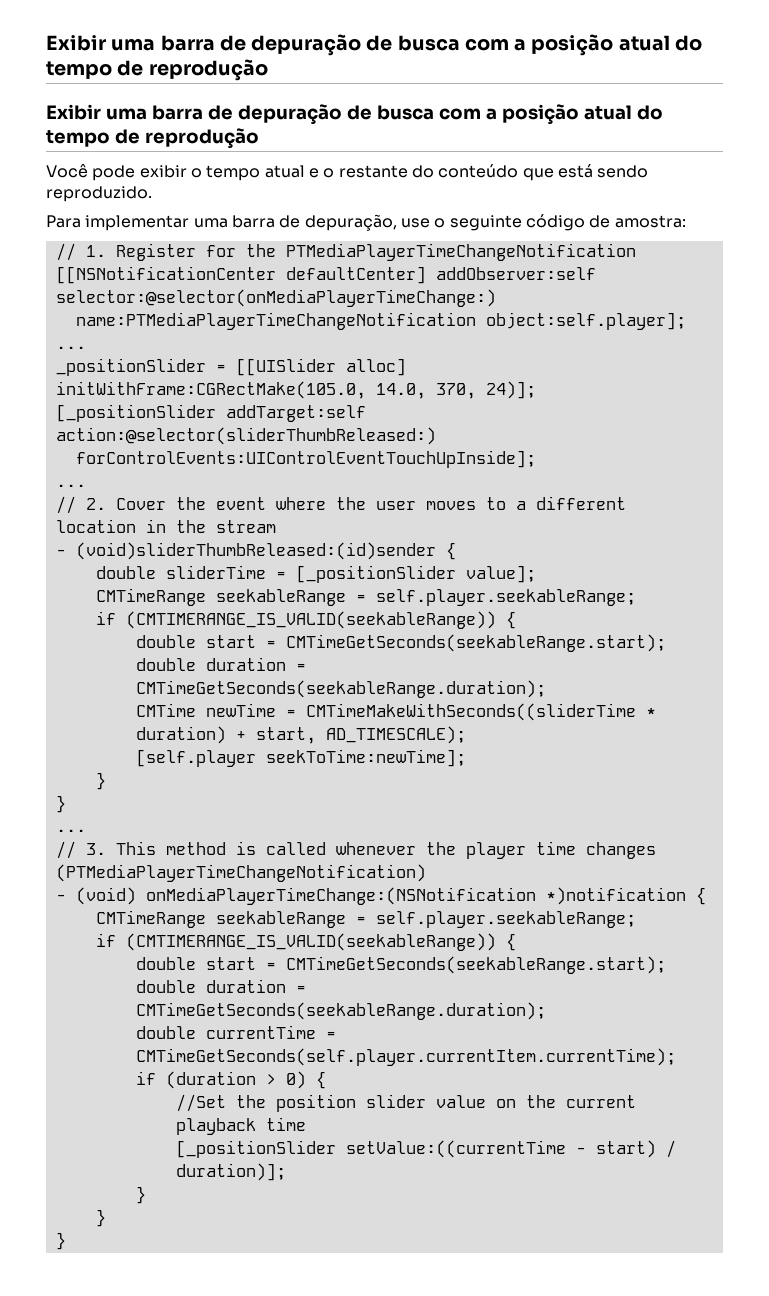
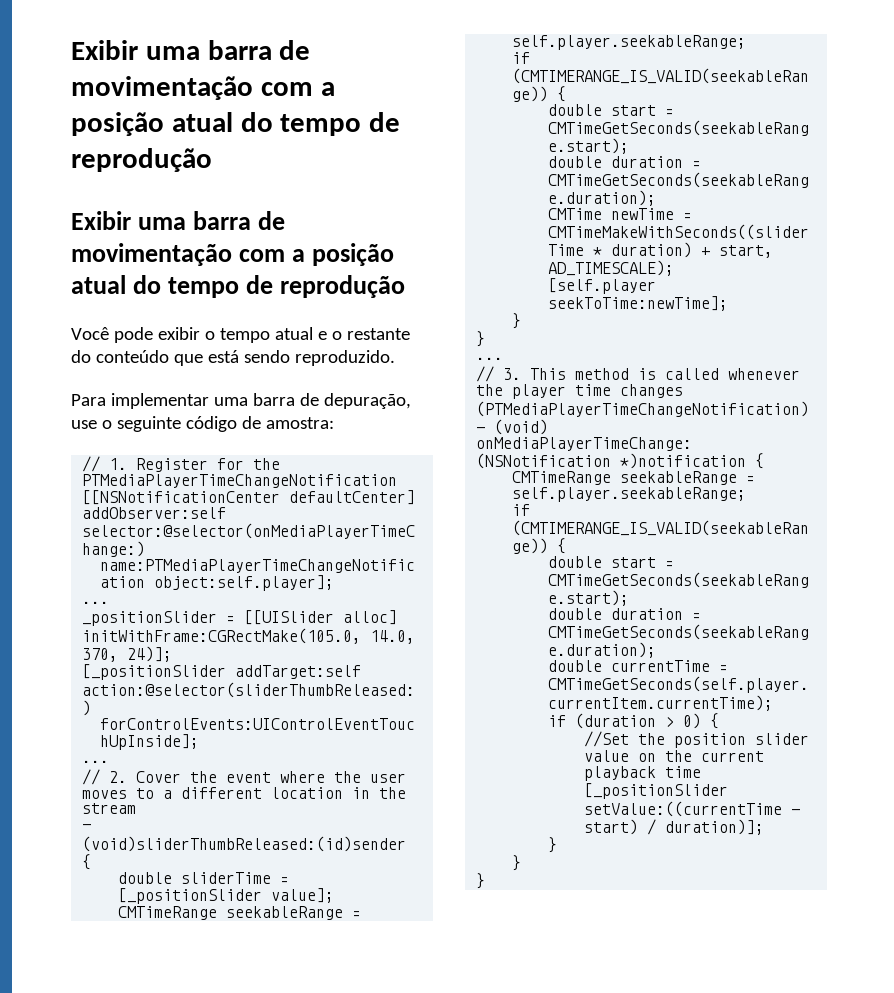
[46,34,460,56] Exibir uma barra de depuração de busca -> [71,40,311,60] [71,76,253,100] Exibir uma barra de movimentação
[237,104,434,124] depuração de busca -> [71,243,232,266] movimentação

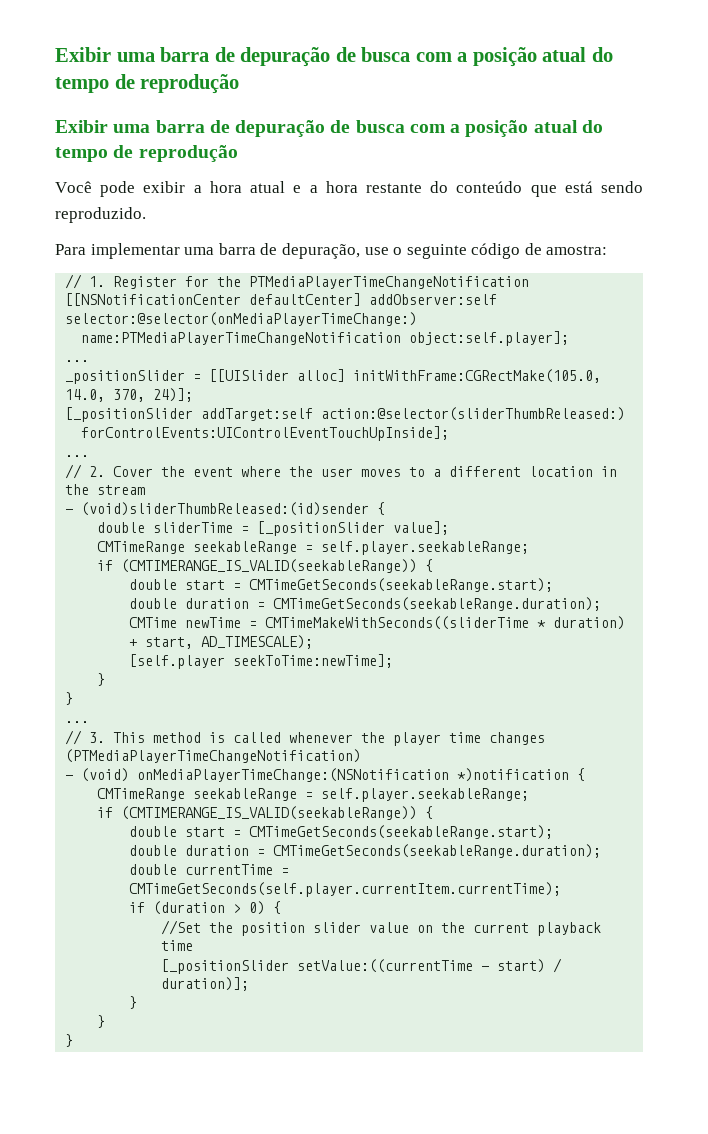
[71,40,311,60] [71,76,253,100] Exibir uma barra de movimentação -> [55,47,411,67] Exibir uma barra de depuração de busca
[71,243,232,266] movimentação -> [235,120,405,137] depuração de busca
[204,327,342,343] o tempo atual e o -> [193,181,358,193] a hora atual e a hora

